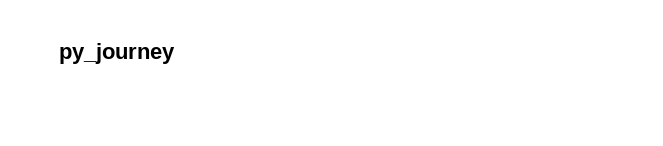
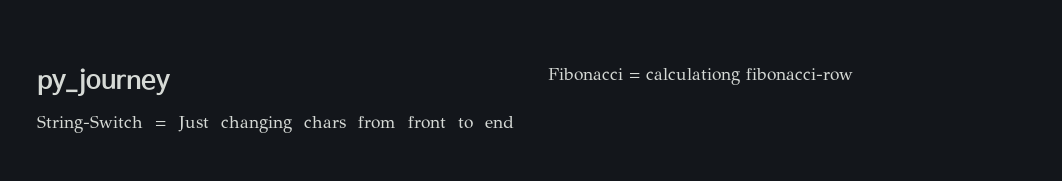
(175, 53) none -> [37,115,514,133] [548,68,853,85] // String-Switch = Just changing chars from front to end Fibonacci = calculationg fibonacci-row

